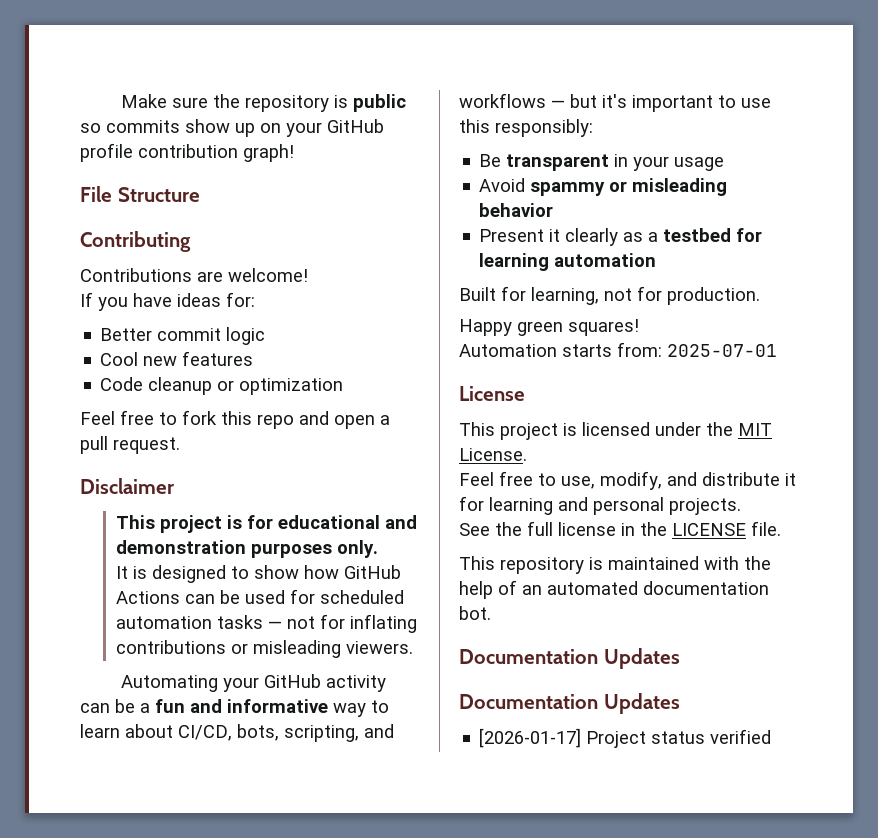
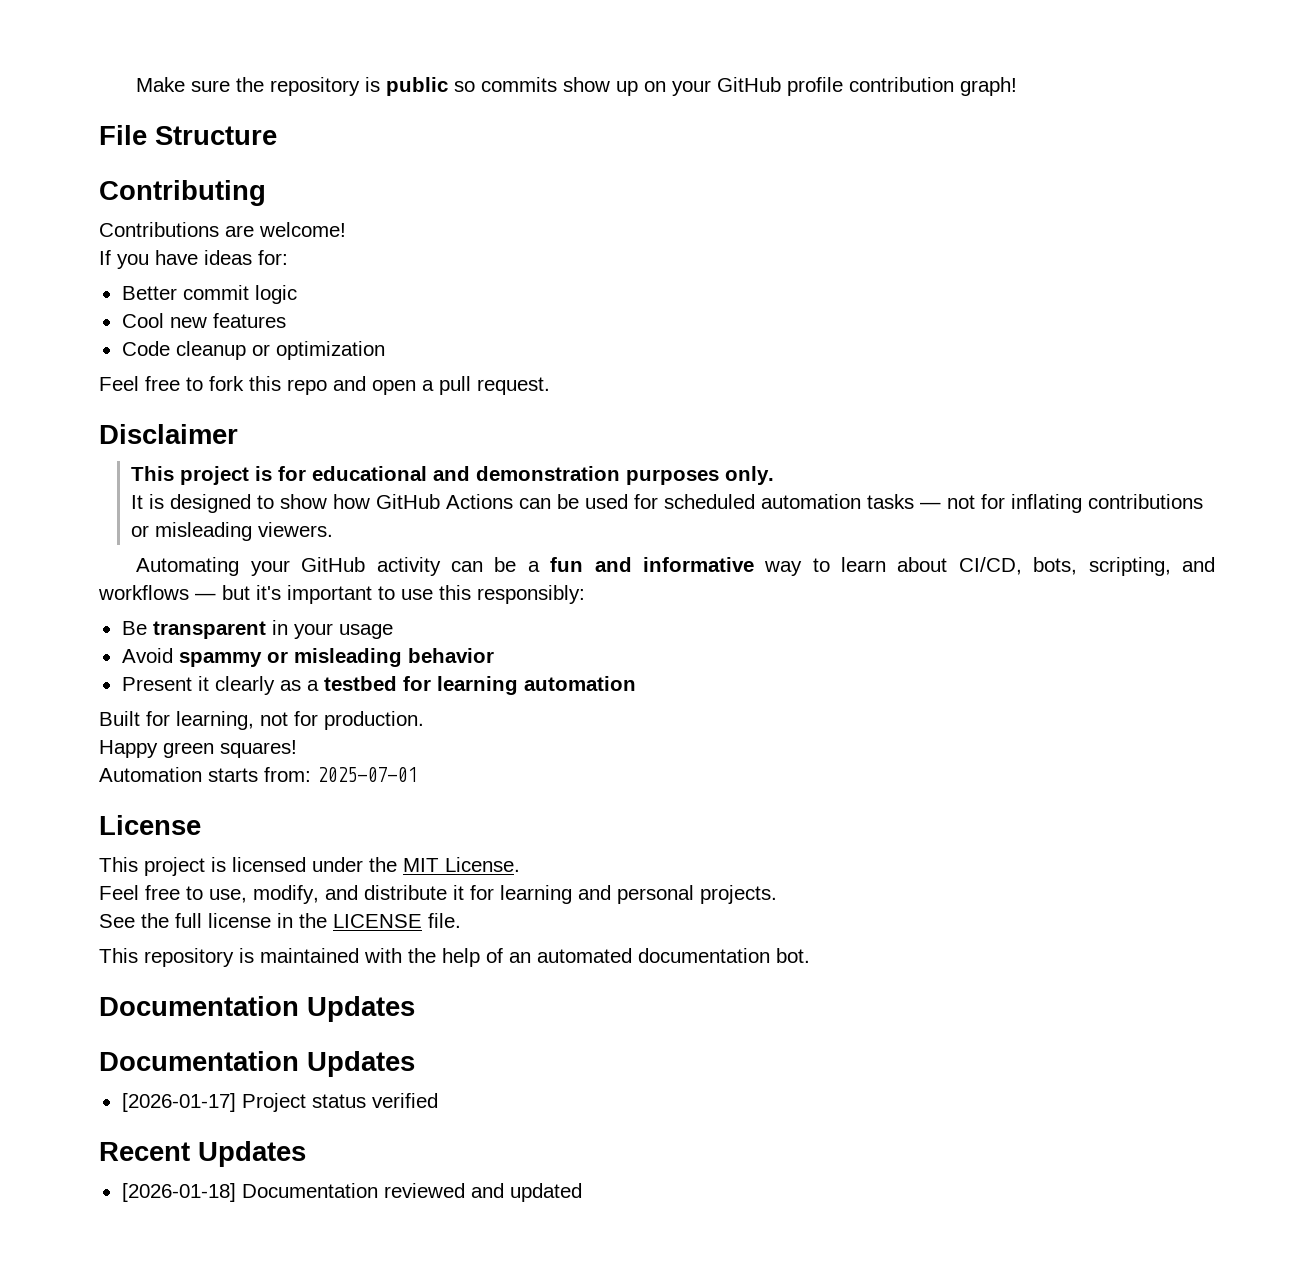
(772, 736) none -> [99,1141,306,1167] [121,1183,582,1202] // Recent Updates // [2026-01-18] Documentation reviewed and updated

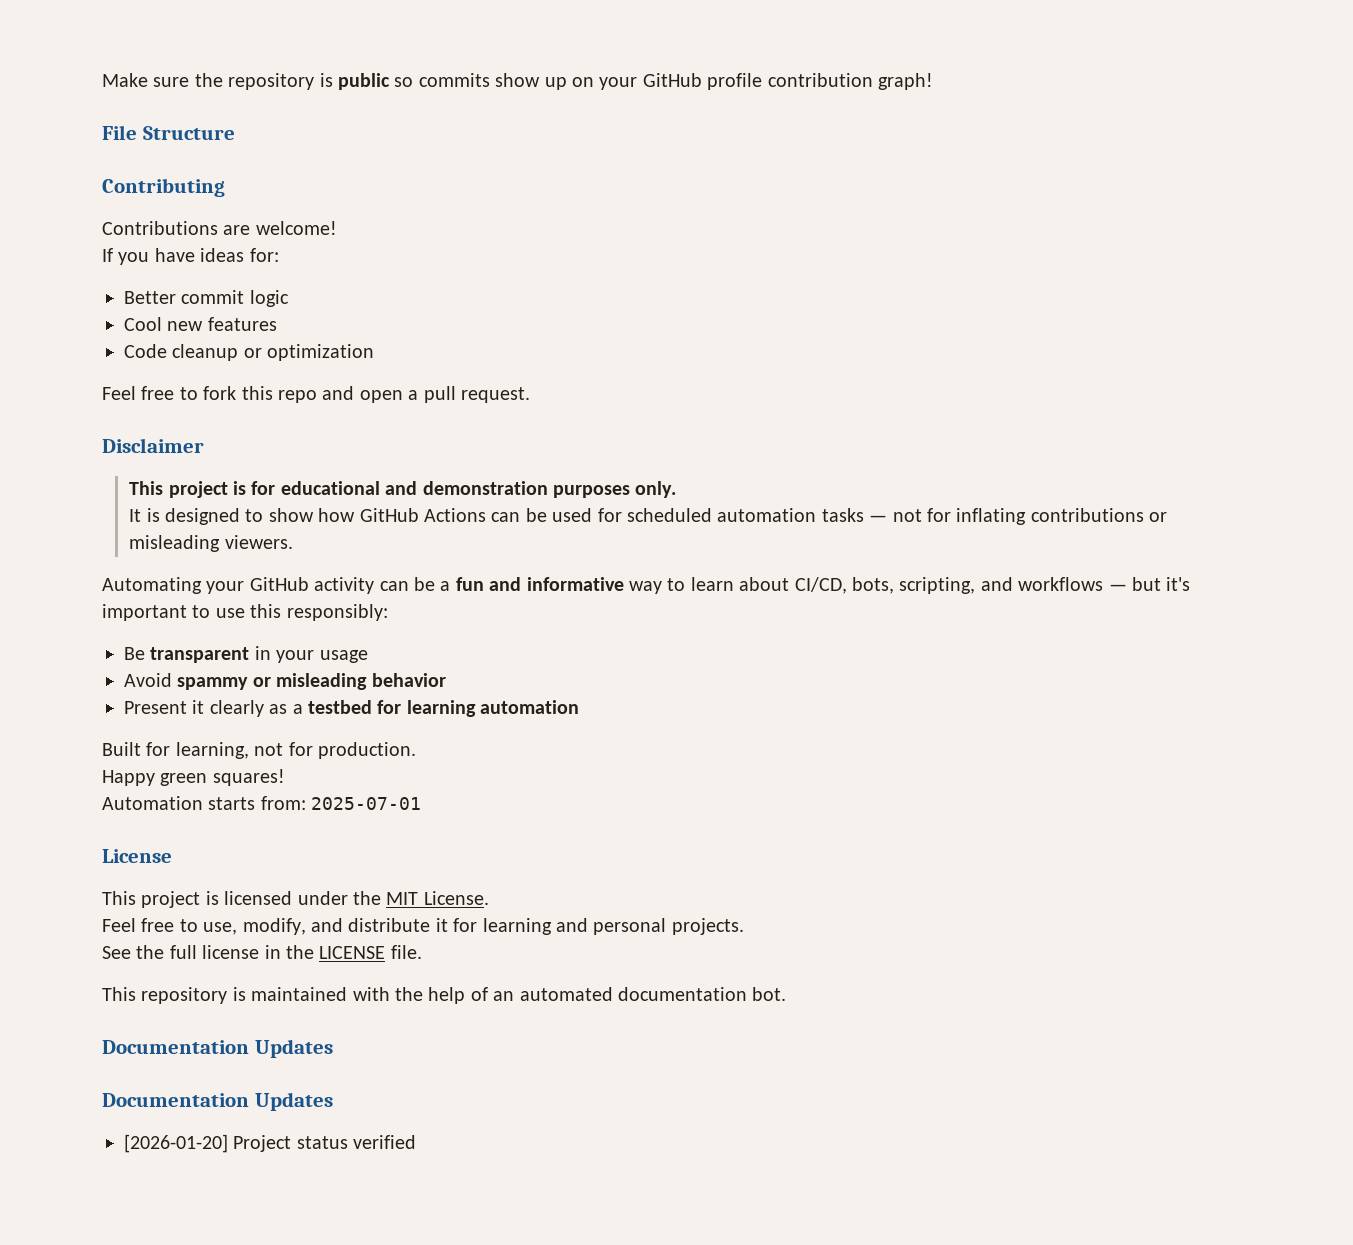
[121,1093,236,1112] [2026-01-17] -> [124,1134,228,1153] [2026-01-20]
[99,1141,306,1167] [121,1183,582,1202] // Recent Updates // [2026-01-18] Documentation reviewed and updated -> (417, 1142) none

